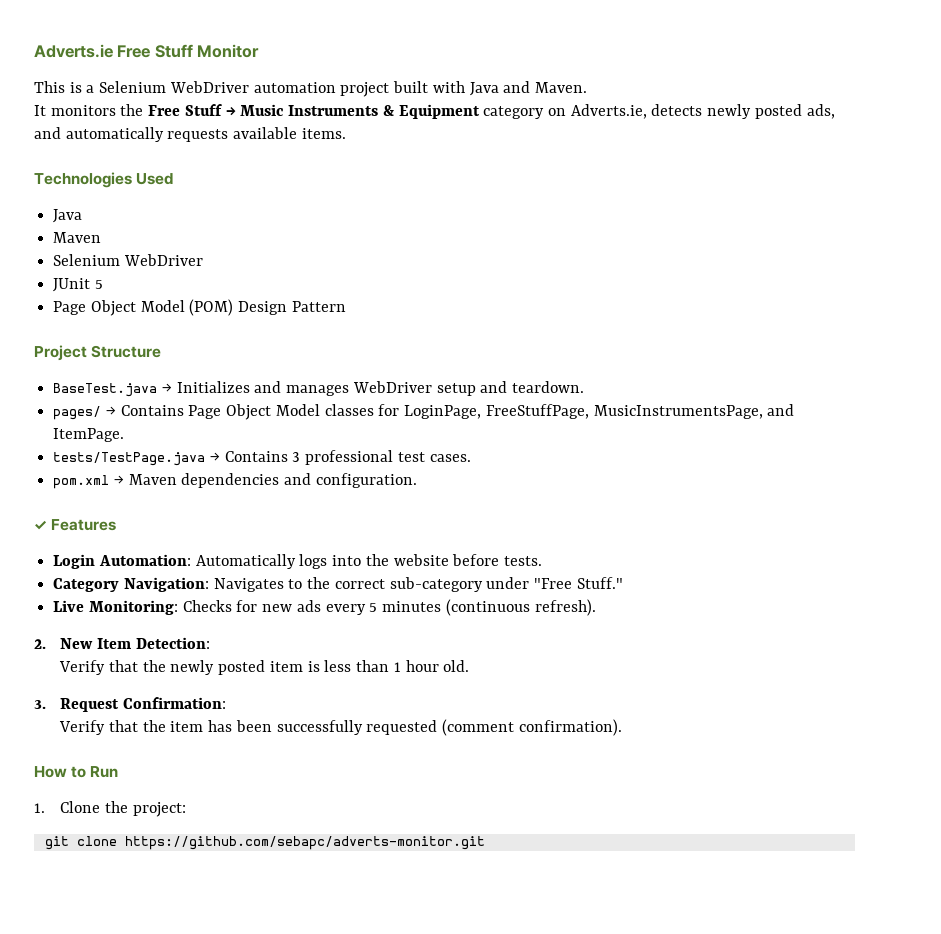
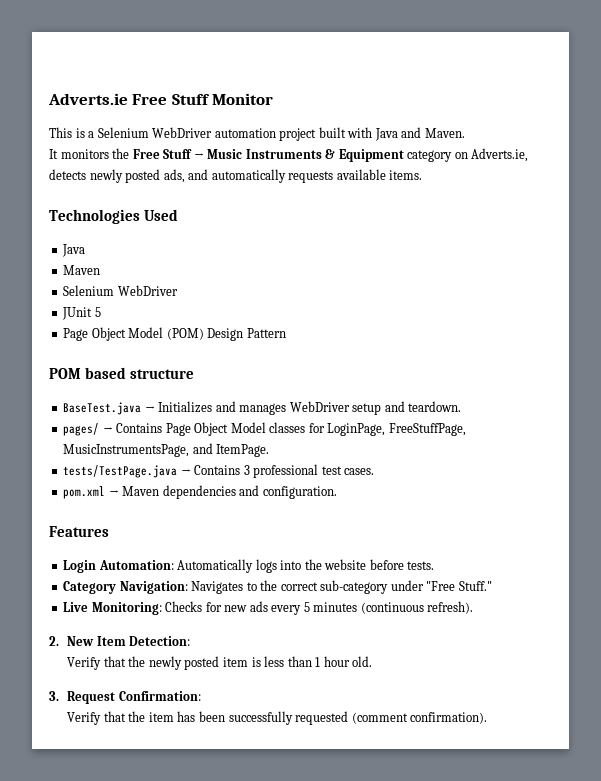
[34,345,162,361] Project Structure -> [49,367,195,379] POM based structure
[34,520,47,530] ✓ -> (337, 492) none
[34,766,119,778] [34,801,186,817] [44,836,485,850] // How to Run // 1. Clone the project: // git clone https://github.com/sebapc/adverts-monitor.git -> (488, 718) none

